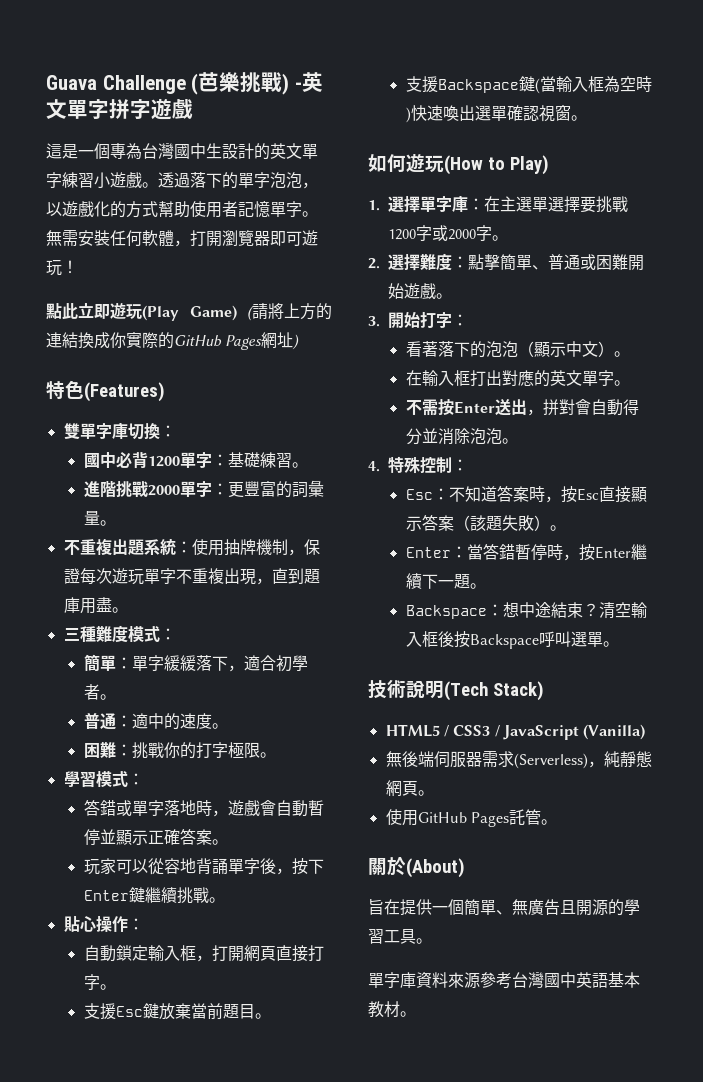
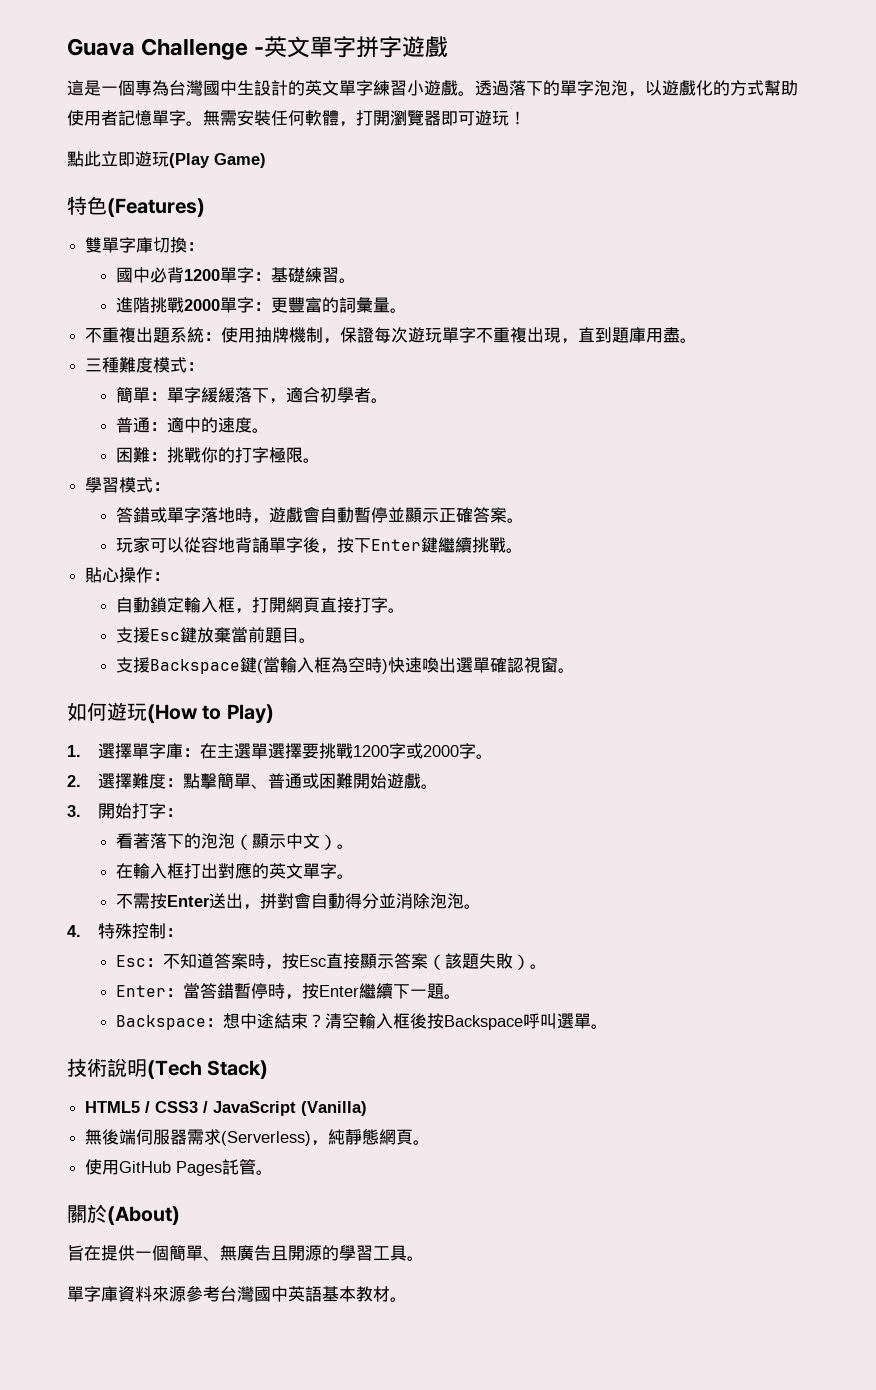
[191,72,290,95] (芭樂挑戰) -> (249, 49) none
[247,303,332,321] [46,332,300,350] (請將上方的連結換成你實際的GitHub Pages網址) -> (266, 160) none

